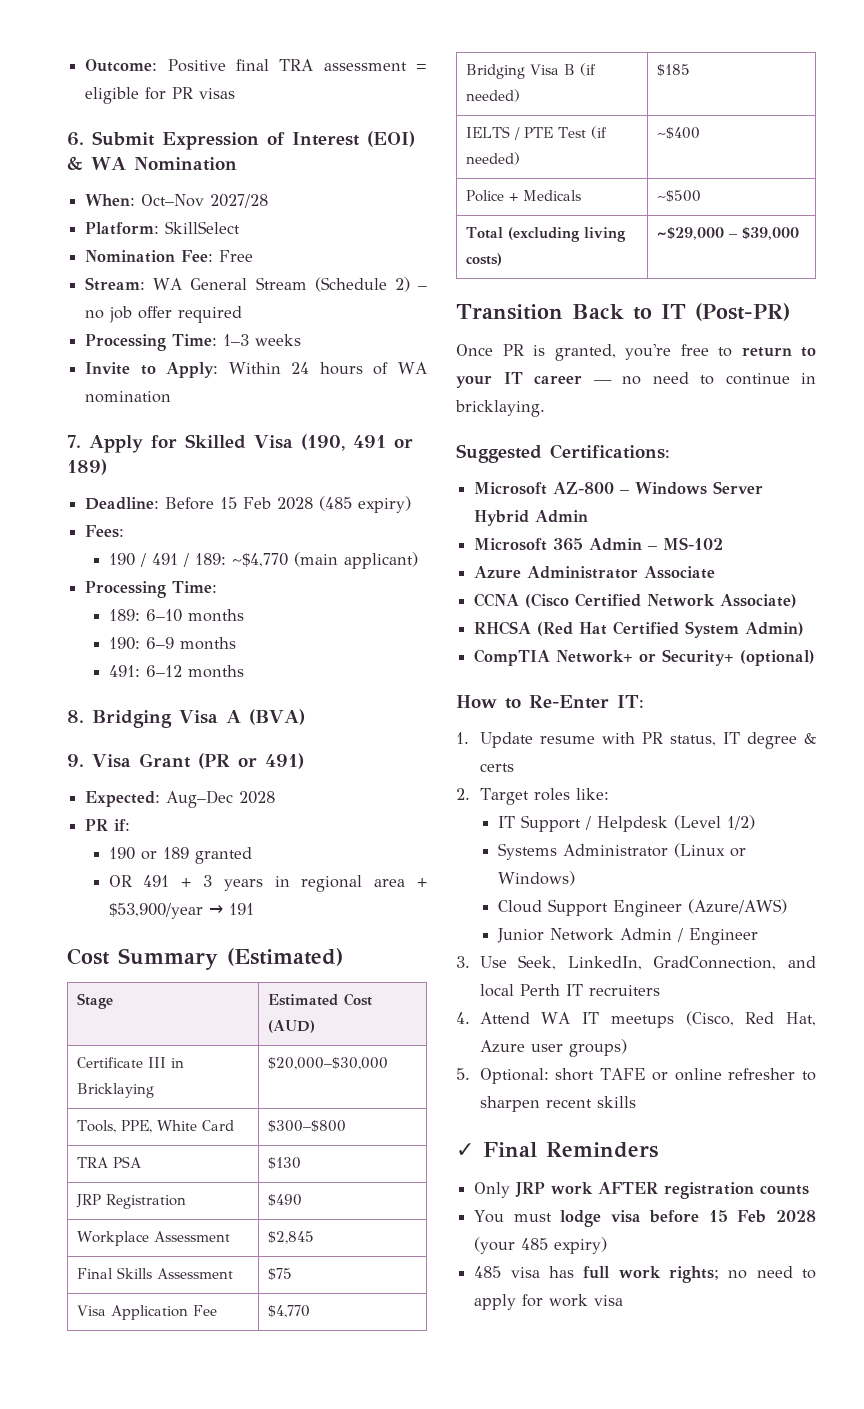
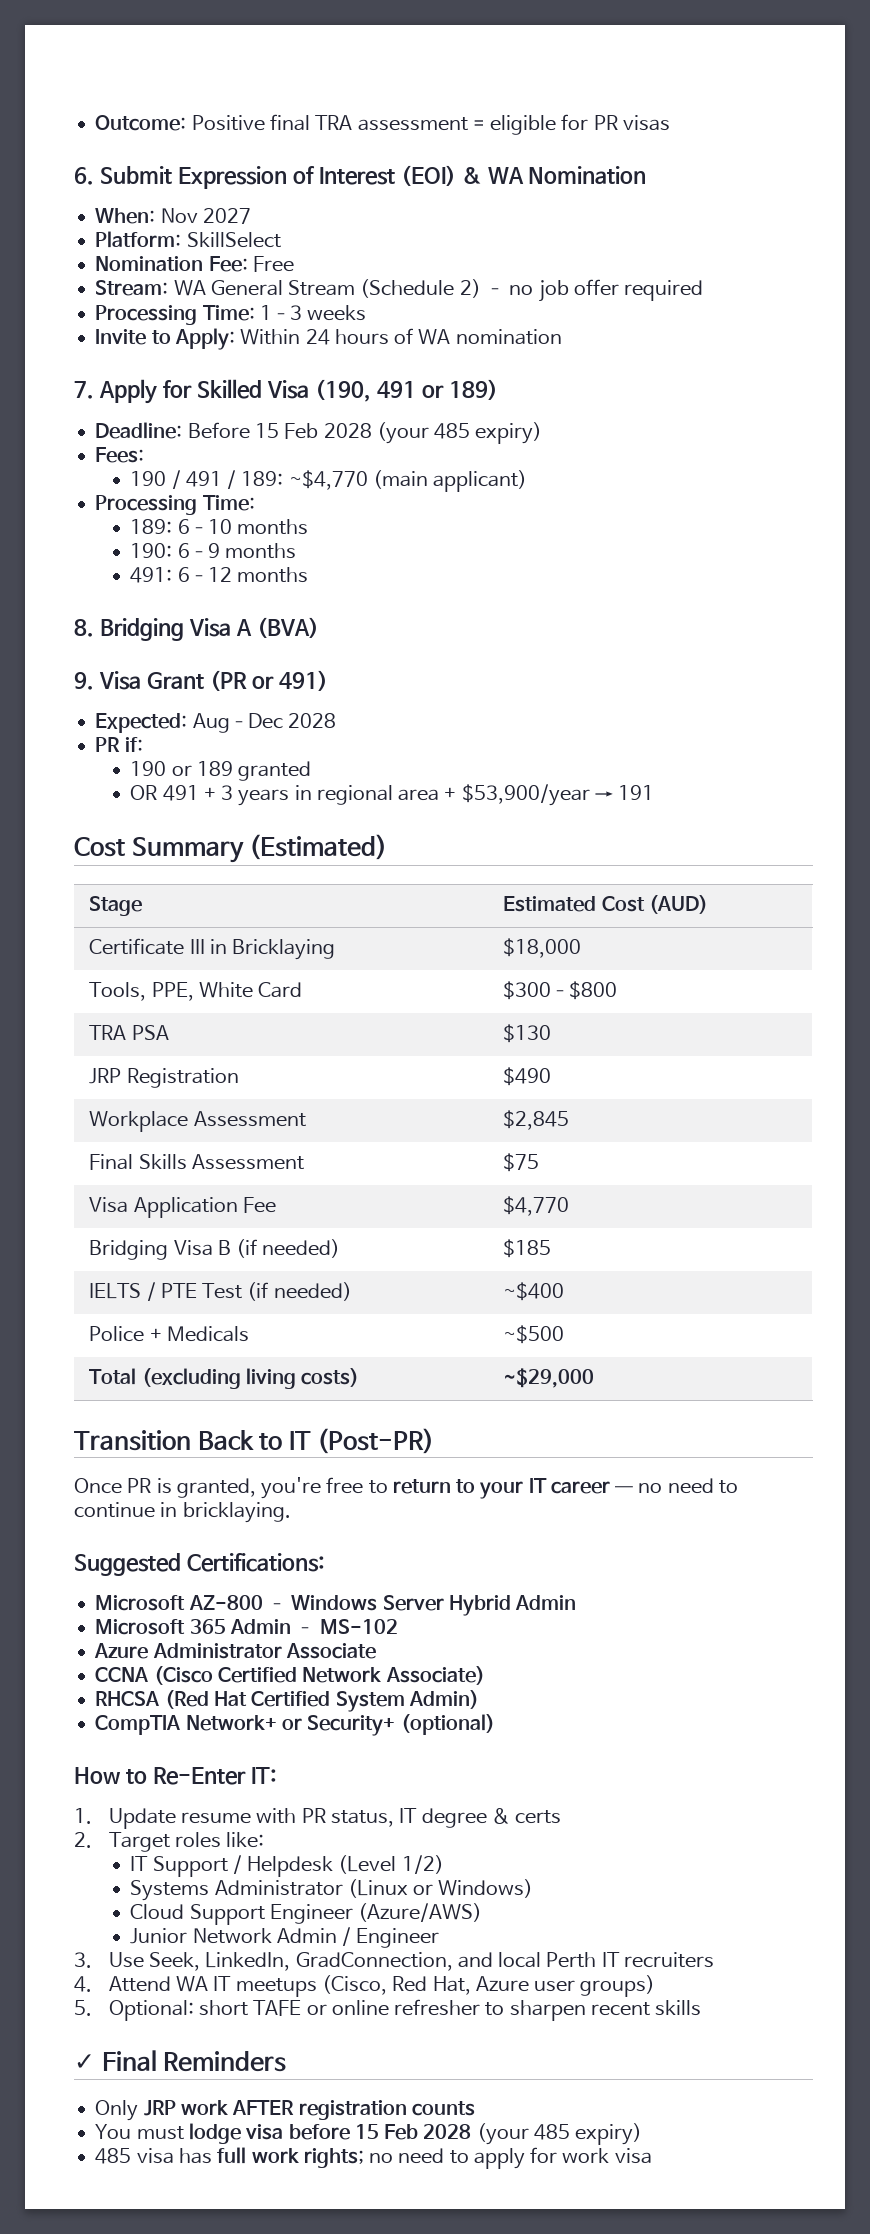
[141,194,269,208] Oct–Nov 2027/28 -> [160,208,251,224] Nov 2027
[319,496,353,511] (485 -> [376,422,471,444] (your 485
[268,1057,389,1070] $20,000–$30,000 -> [503,938,582,958] $18,000
[729,227,800,240] – $39,000 -> (595, 1378) none

